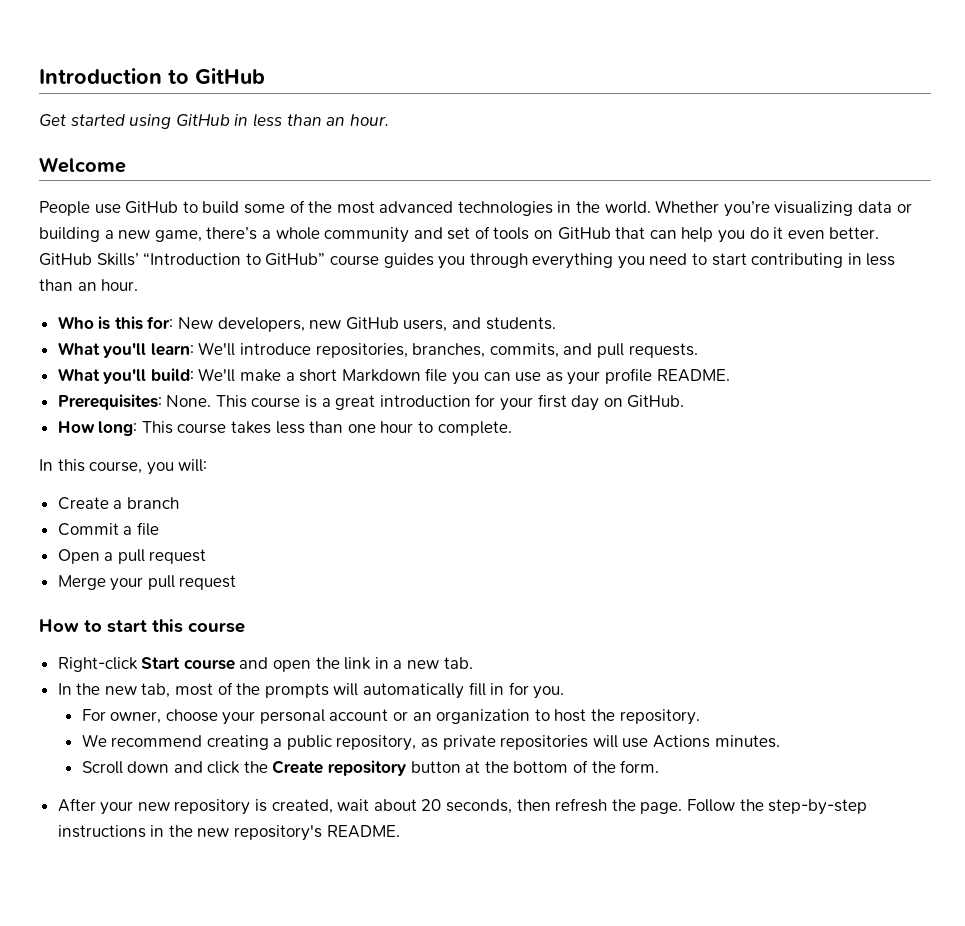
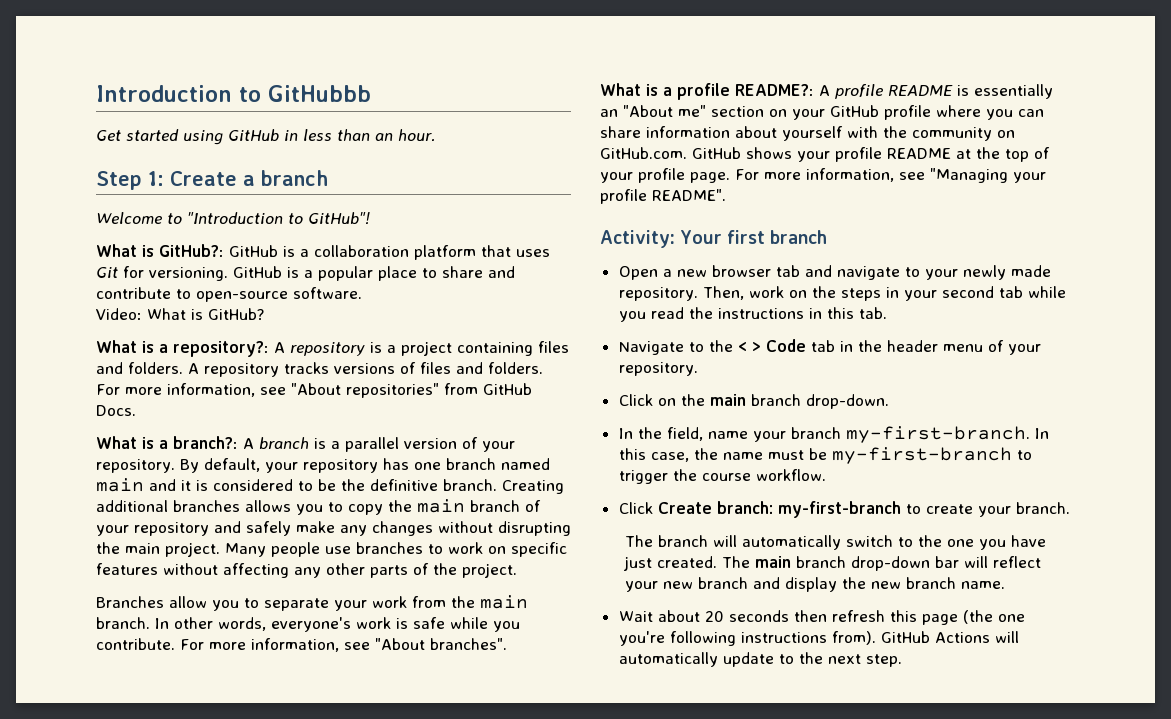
[195,68,265,84] GitHub -> [268,85,371,102] GitHubbb
[39,157,126,173] [39,200,912,217] [39,226,880,243] [39,252,896,269] [39,279,139,291] [57,316,556,332] [57,342,698,358] [57,368,730,385] [57,394,685,411] [57,421,512,436] [39,459,208,475] [57,497,179,510] [57,522,159,536] [57,549,207,564] [57,575,237,591] [39,619,245,633] [57,657,473,672] [57,682,565,699] [81,709,700,725] [81,734,780,751] [81,760,660,776] [57,798,370,815] Welcome // People use GitHub to build some of the most advanced technologies in the world. Whether you’re visualizing data or building a new game, there’s a whole community and set of tools on GitHub that can help you do it even better. GitHub Skills’ “Introduction to GitHub” course guides you through everything you need to start contributing in less than an hour. // Who is this for: New developers, new GitHub users, and students. // What you'll learn: We'll introduce repositories, branches, commits, and pull requests. // What you'll build: We'll make a short Markdown file you can use as your profile README. // Prerequisites: None. This course is a great introduction for your first day on GitHub. // How long: This course takes less than one hour to complete. // In this course, you will: // Create a branch // Commit a file // Open a pull request // Merge your pull request // How to start this course // Right-click Start course and open the link in a new tab. // In the new tab, most of the prompts will automatically fill in for you. // For owner, choose your personal account or an organization to host the repository. // We recommend creating a public repository, as private repositories will use Actions minutes. // Scroll down and click the Create repository button at the bottom of the form. // After your new repository is created, wait -> [96,170,328,190] [96,212,370,224] [96,244,550,260] [96,266,515,281] [96,287,362,302] [96,308,264,320] [96,340,569,357] [96,362,543,377] [96,383,532,398] [96,405,136,416] [96,436,515,452] [96,458,550,473] [96,478,564,494] [96,499,541,515] [96,521,571,536] [96,542,567,557] [96,563,517,578] [96,595,528,611] [96,617,520,632] [96,638,507,652] [600,83,1053,100] [600,105,1044,120] [600,126,1015,141] [600,147,1050,162] [600,168,1046,183] [600,189,726,204] [600,230,828,248] [618,265,1051,280] [618,286,1066,301] [618,307,887,322] [618,339,1041,355] [618,362,698,376] [618,394,889,409] [618,426,1049,443] [618,447,1032,464] [618,469,826,484] [618,501,1070,518] [625,535,1047,550] [623,556,1042,571] [625,577,1006,592] [618,611,653,622] Step 1: Create a branch // Welcome to "Introduction to GitHub"! // What is GitHub?: GitHub is a collaboration platform that uses Git for versioning. GitHub is a popular place to share and contribute to open-source software. // Video: What is GitHub? // What is a repository?: A repository is a project containing files and folders. A repository tracks versions of files and folders. For more information, see "About repositories" from GitHub Docs. // What is a branch?: A branch is a parallel version of your repository. By default, your repository has one branch named main and it is considered to be the definitive branch. Creating additional branches allows you to copy the main branch of your repository and safely make any changes without disrupting the main project. Many people use branches to work on specific features without affecting any other parts of the project. // Branches allow you to separate your work from the main branch. In other words, everyone's work is safe while you contribute. For more information, see "About branches". // What is a profile README?: A profile README is essentially an "About me" section on your GitHub profile where you can share information about yourself with the community on GitHub.com. GitHub shows your profile README at the top of your profile page. For more information, see "Managing your profile README". // Activity: Your first branch // Open a new browser tab and navigate to your newly made repository. Then, work on the steps in your second tab while you read the instructions in this tab. // Navigate to the < > Code tab in the header menu of your repository. // Click on the main branch drop-down. // In the field, name your branch my-first-branch. In this case, the name must be my-first-branch to trigger the course workflow. // Click Create branch: my-first-branch to create your branch. // The branch will automatically switch to the one you have just created. The main branch drop-down bar will reflect your new branch and display the new branch name. // Wait
[446,799,513,814] seconds, -> [728,610,789,622] seconds
[611,799,868,815] [57,825,400,841] the page. Follow the step-by-step instructions in the new repository's README. -> [889,610,1025,625] [618,631,1019,646] [618,652,902,667] this page (the one you're following instructions from). GitHub Actions will automatically update to the next step.

